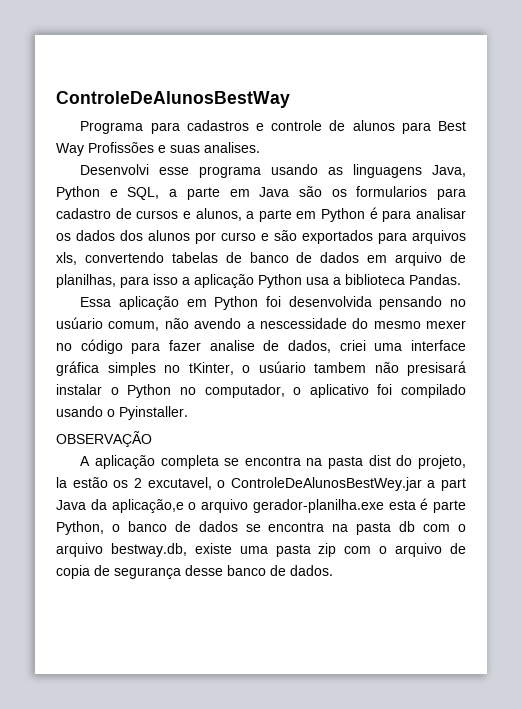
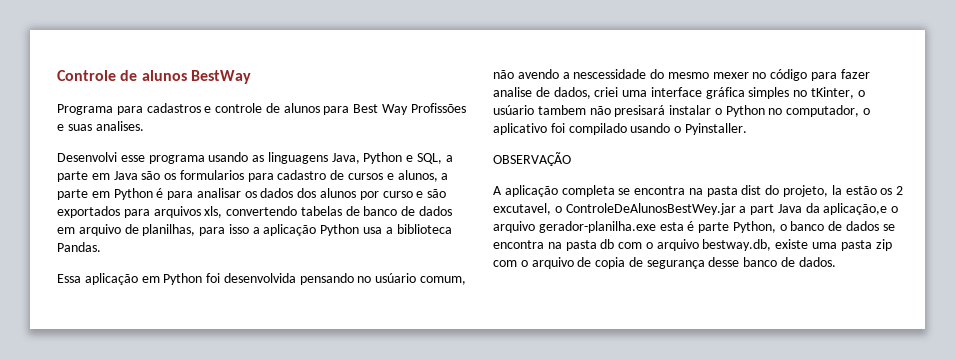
[56,91,290,108] ControleDeAlunosBestWay -> [57,70,251,84] Controle de alunos BestWay

